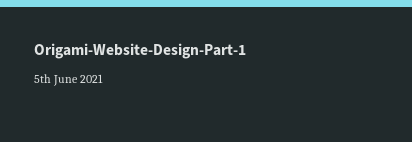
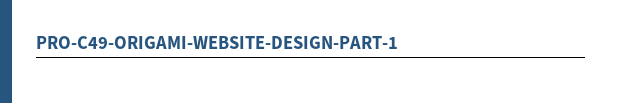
[34,43,246,59] [34,74,104,86] Origami-Website-Design-Part-1 // 5th June 2021 -> [36,36,398,49] PRO-C49-ORIGAMI-WEBSITE-DESIGN-PART-1

